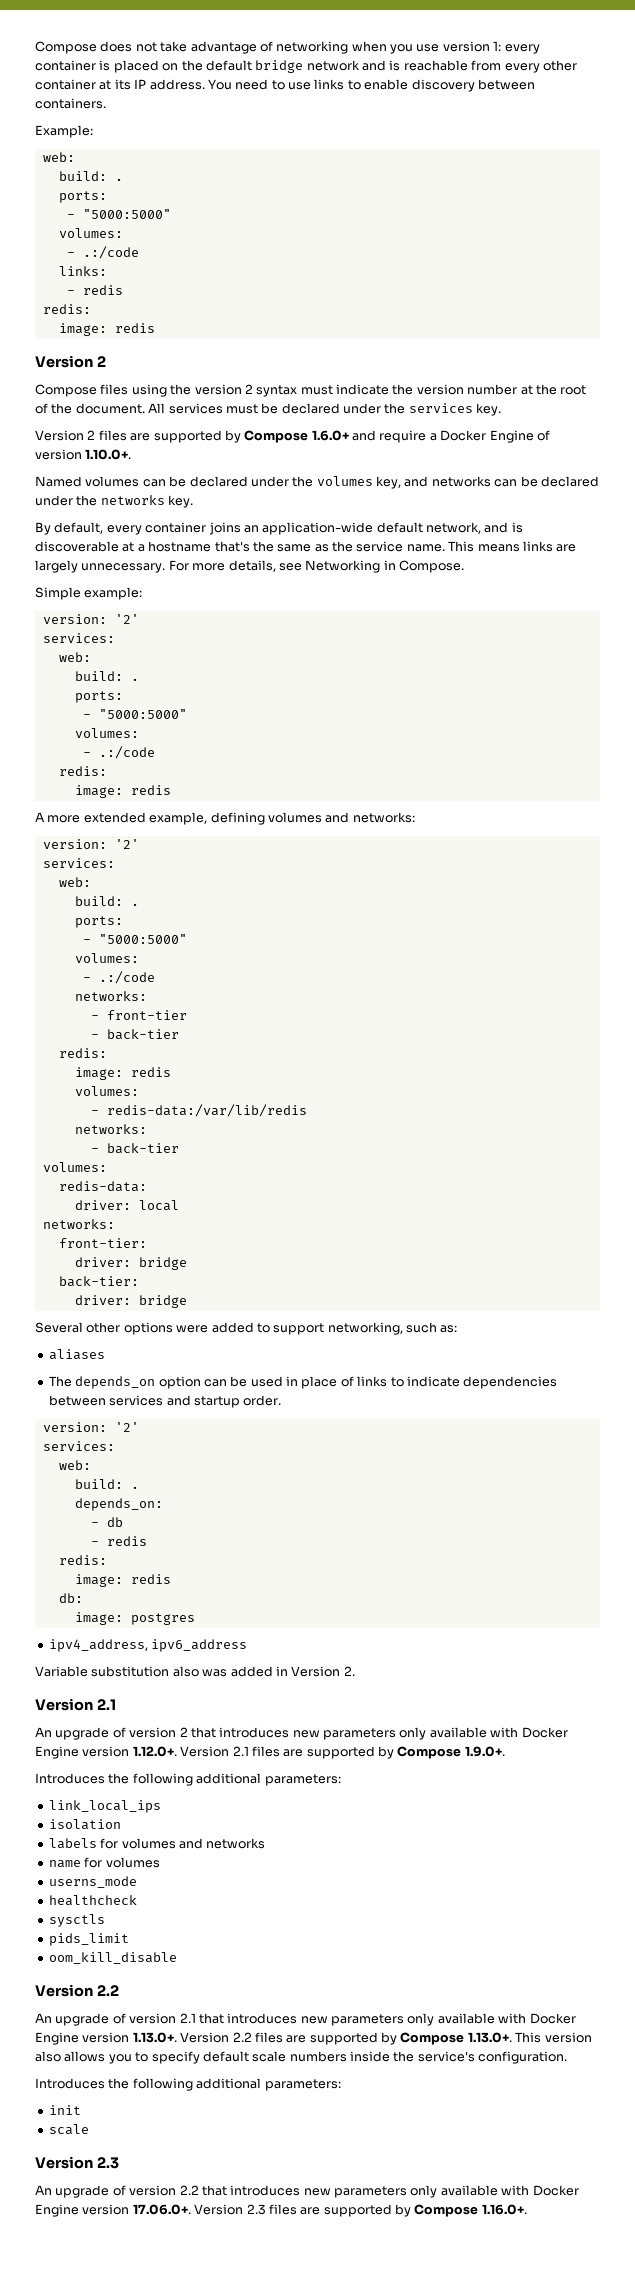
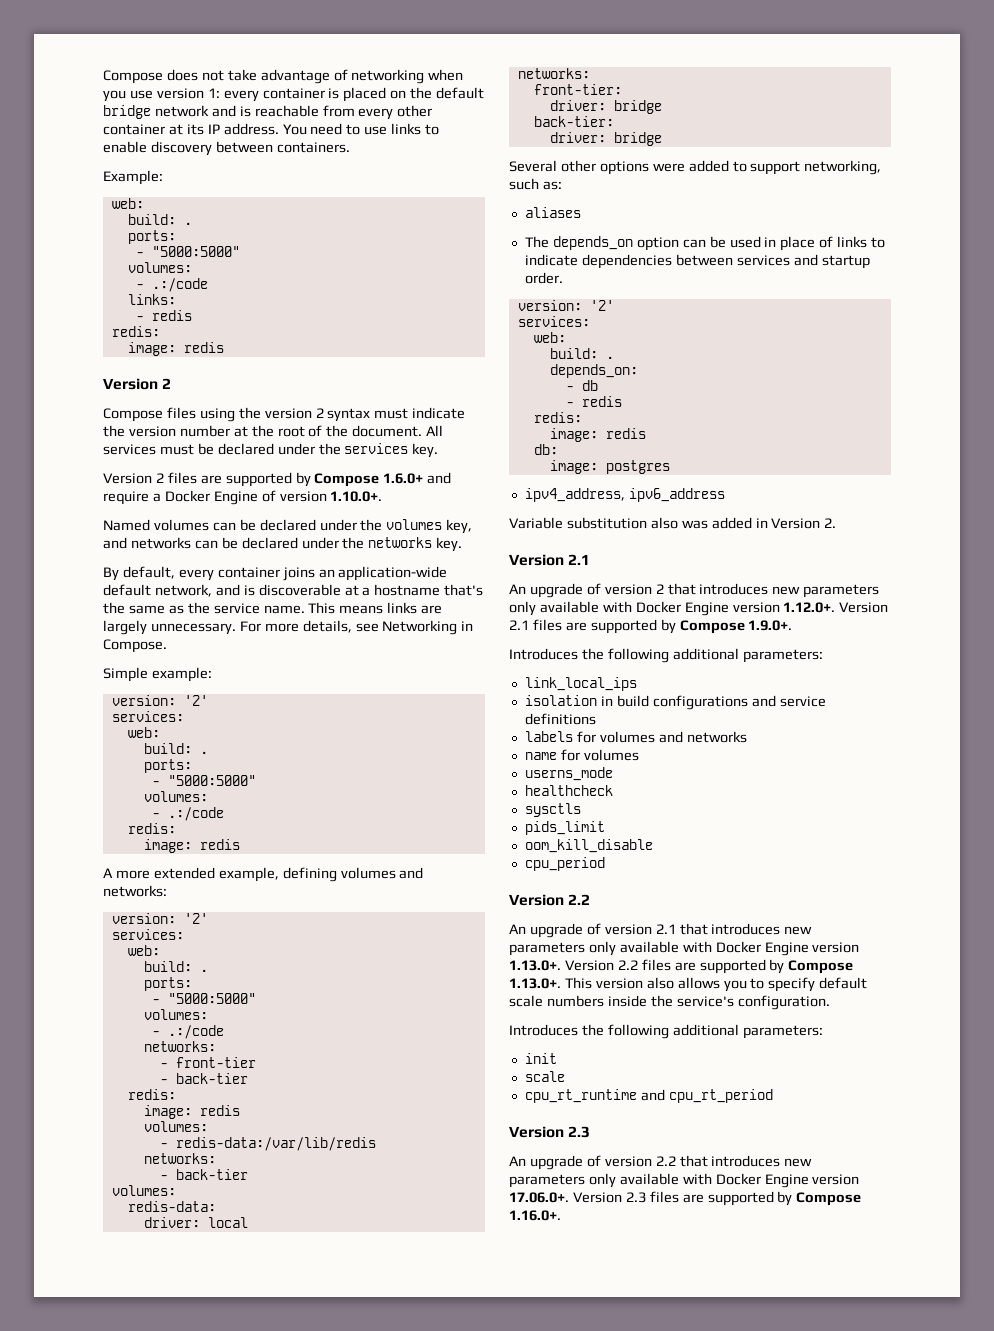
(121, 1824) none -> [600,695,826,710] [524,713,596,725] in build configurations and service definitions
(177, 1958) none -> [524,857,605,871] // cpu_period
(89, 2129) none -> [524,1089,773,1103] // cpu_rt_runtime and cpu_rt_period

